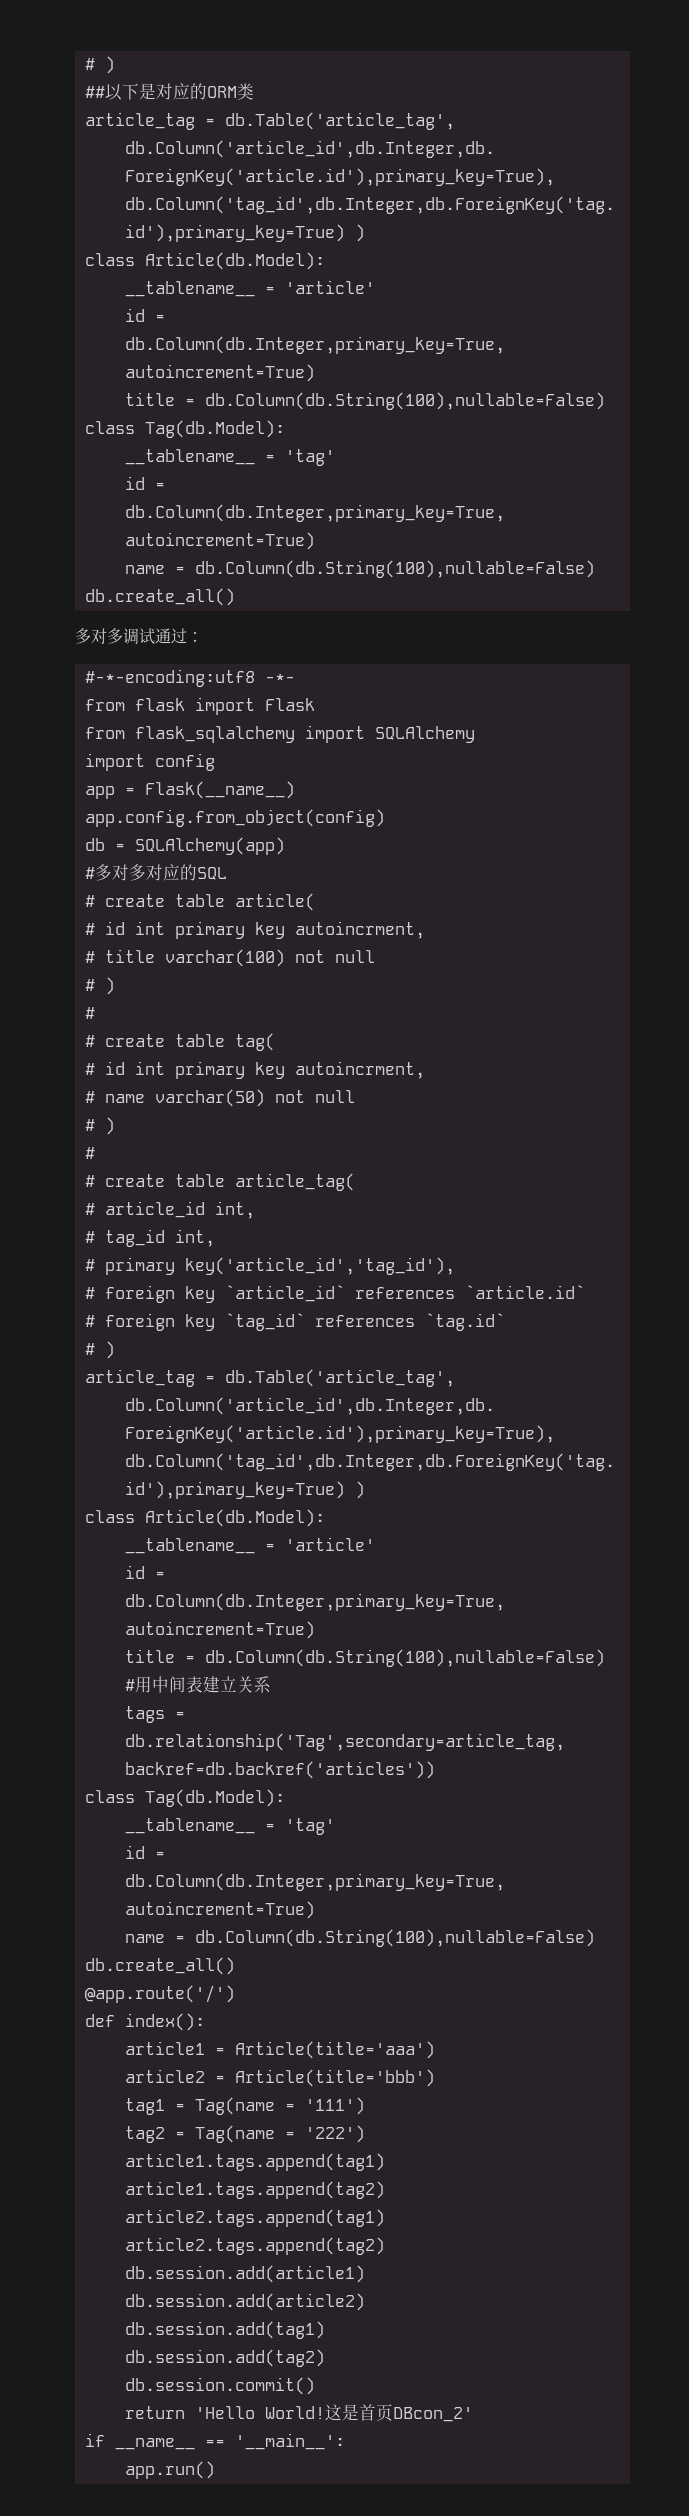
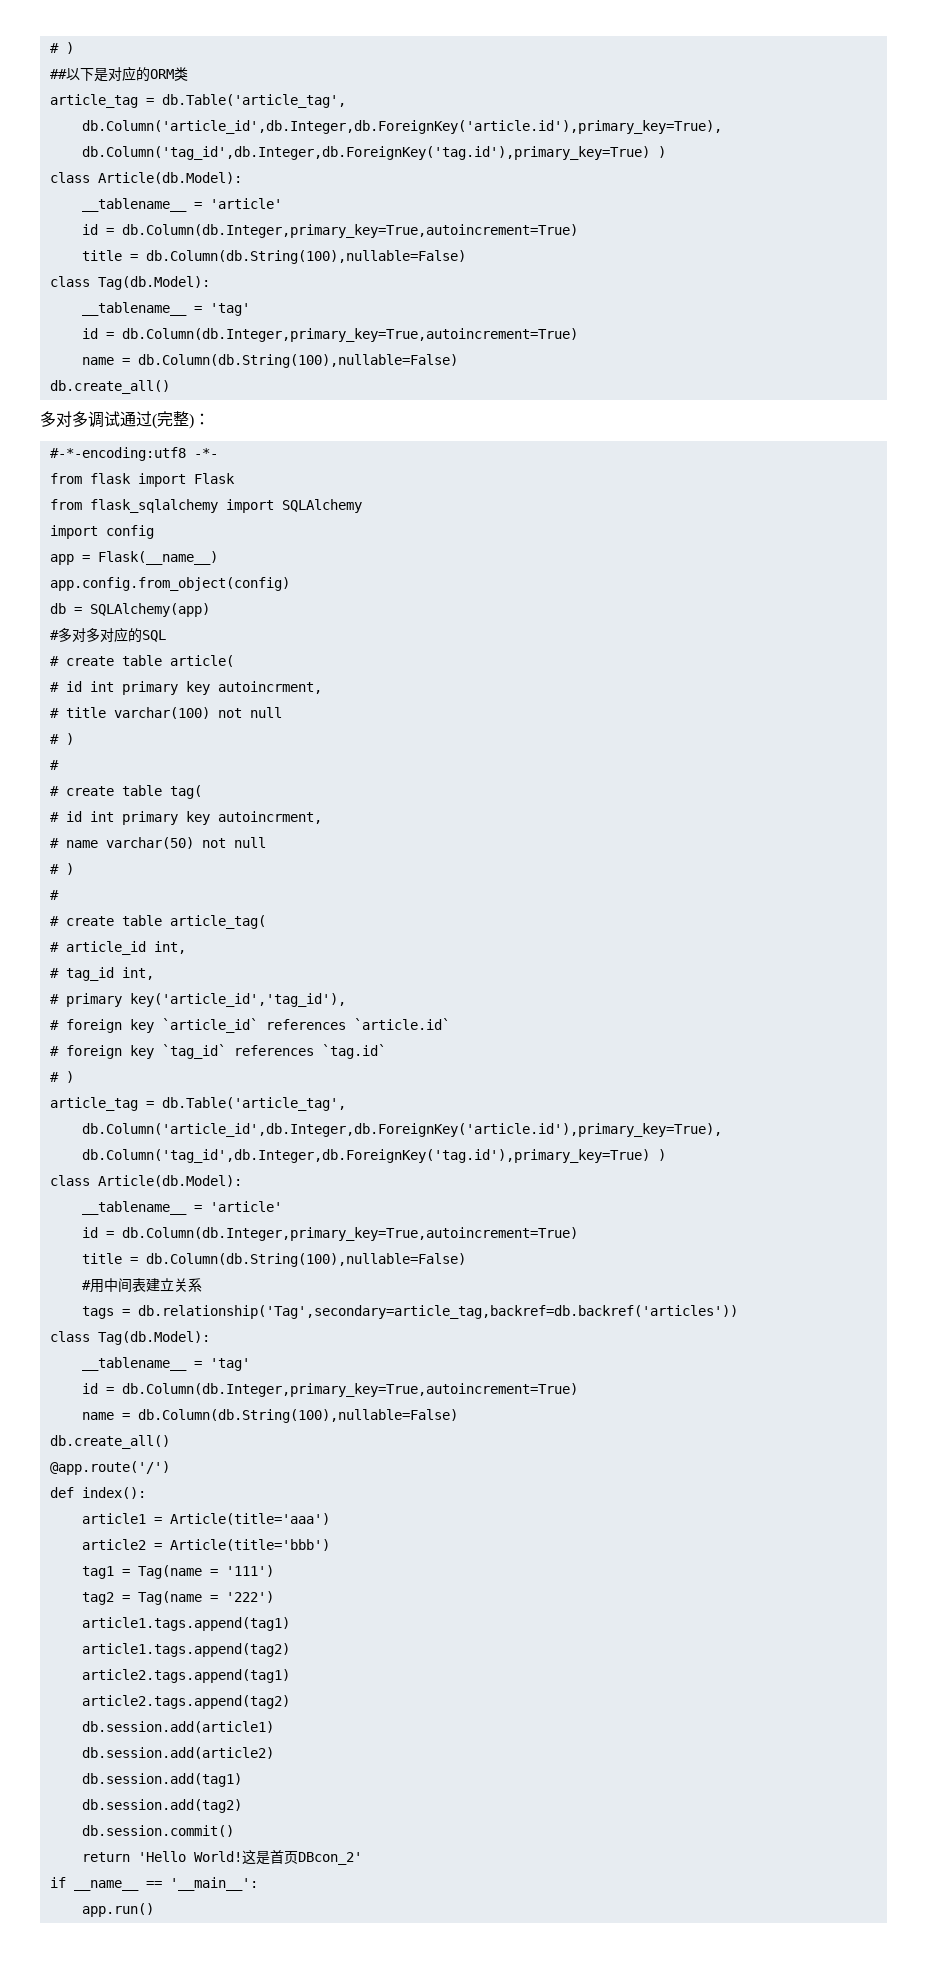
(187, 636) none -> [152,411,194,429] (完整)

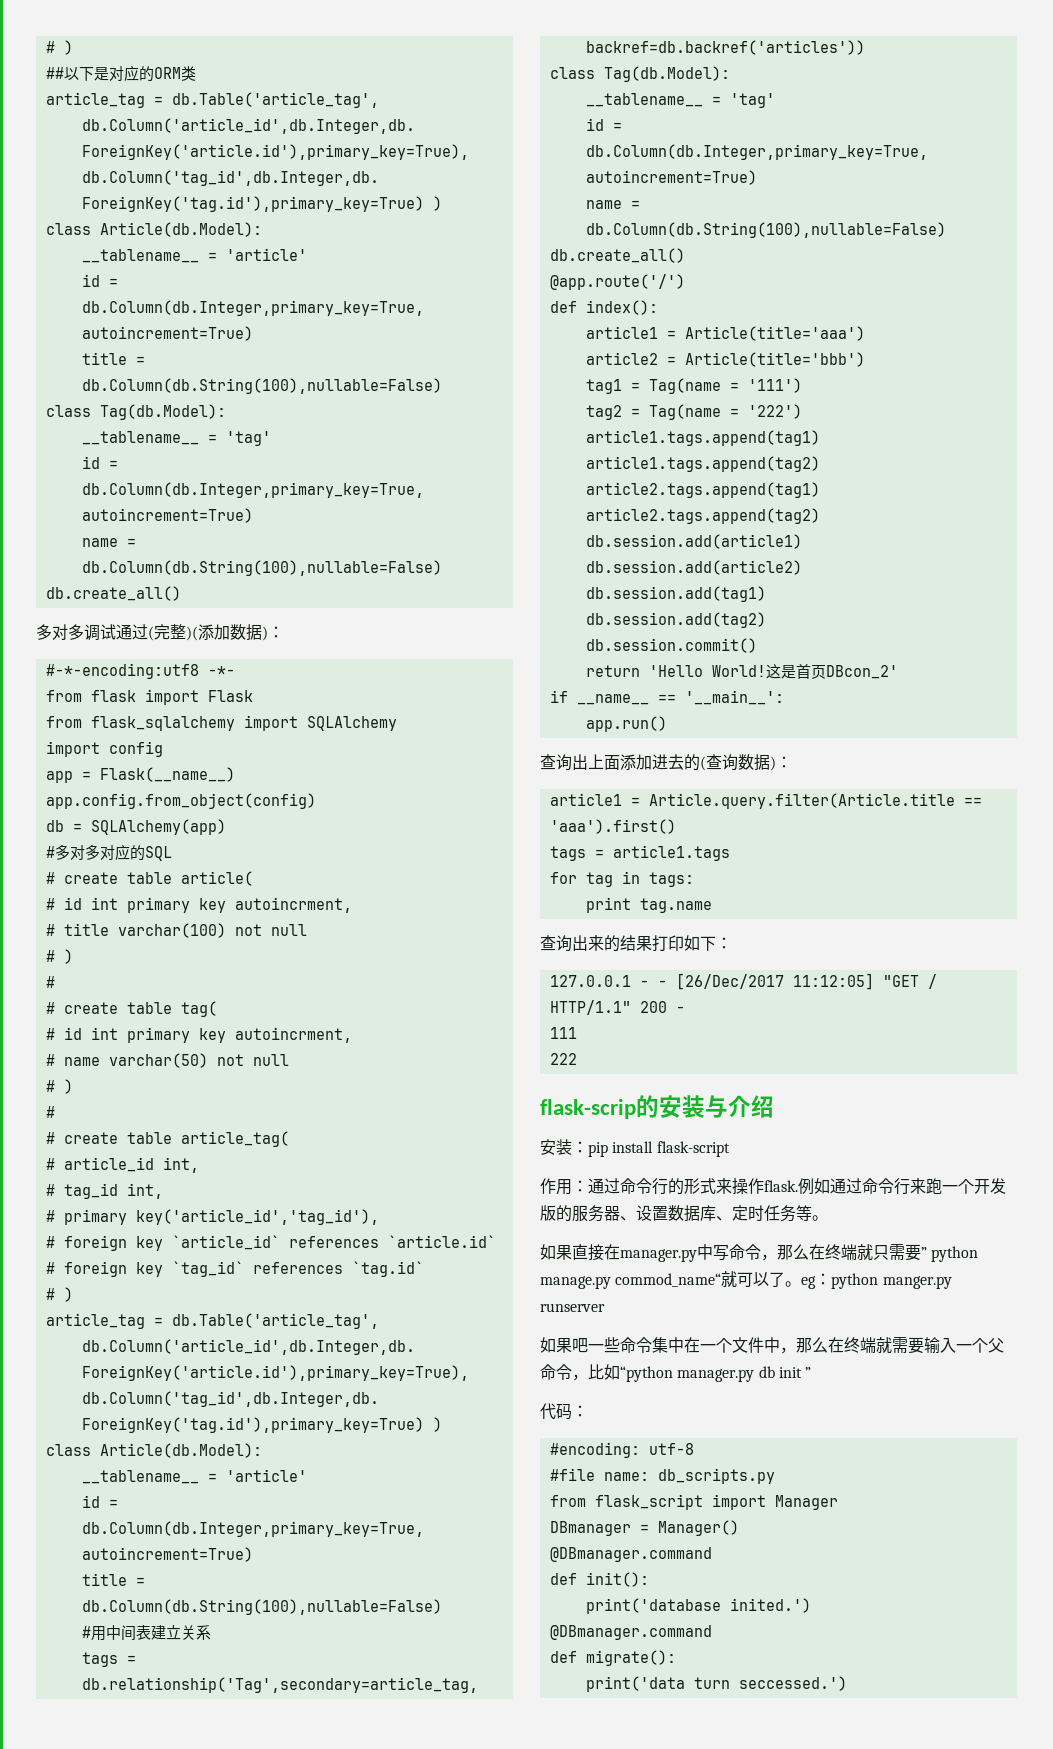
(189, 419) none -> [186,624,262,641] )(添加数据
(154, 1910) none -> [540,754,792,771] [549,793,982,809] [549,819,676,834] [549,845,730,861] [549,871,694,887] [585,897,712,913] [540,935,732,952] [549,973,937,990] [549,1000,685,1015] [549,1027,577,1039] [549,1053,577,1065] [540,1095,774,1119] [540,1139,730,1157] [540,1178,1006,1195] [540,1205,828,1222] [540,1244,979,1262] [540,1271,952,1289] [540,1303,605,1312] [540,1337,1004,1354] [540,1364,812,1382] [540,1403,588,1420] [549,1442,694,1458] [549,1468,775,1484] [549,1494,838,1510] [549,1520,739,1536] [549,1547,712,1562] [549,1572,649,1587] [585,1598,811,1614] [549,1625,712,1640] [549,1650,676,1666] [585,1676,847,1692] // 查询出上面添加进去的(查询数据)： // article1 = Article.query.filter(Article.title == 'aaa').first() // tags = article1.tags // for tag in tags: // print tag.name // 查询出来的结果打印如下： // 127.0.0.1 - - [26/Dec/2017 11:12:05] "GET / HTTP/1.1" 200 - // 111 // 222 // flask-scrip的安装与介绍 // 安装：pip install flask-script // 作用：通过命令行的形式来操作flask.例如通过命令行来跑一个开发版的服务器、设置数据库、定时任务等。 // 如果直接在manager.py中写命令，那么在终端就只需要” python manage.py commod_name“就可以了。eg：python manger.py runserver // 如果吧一些命令集中在一个文件中，那么在终端就需要输入一个父命令，比如“python manager.py db init ” // 代码： // #encoding: utf-8 // #file name: db_scripts.py // from flask_script import Manager // DBmanager = Manager() // @DBmanager.command // def init(): // print('database inited.') // @DBmanager.command // def migrate(): // print('data turn seccessed.')

